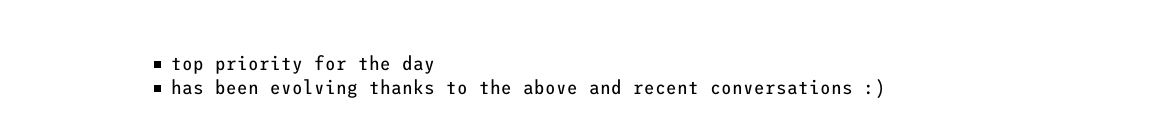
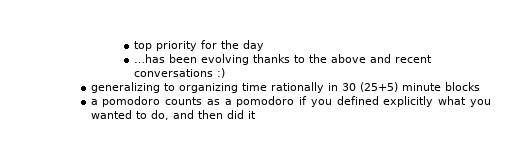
[171,79,205,95] has -> [133,54,165,63] …has
(887, 89) none -> [90,82,480,93] [90,96,491,107] [90,110,256,120] // generalizing to organizing time rationally in 30 (25+5) minute blocks // a pomodoro counts as a pomodoro if you defined explicitly what you wanted to do, and then did it

